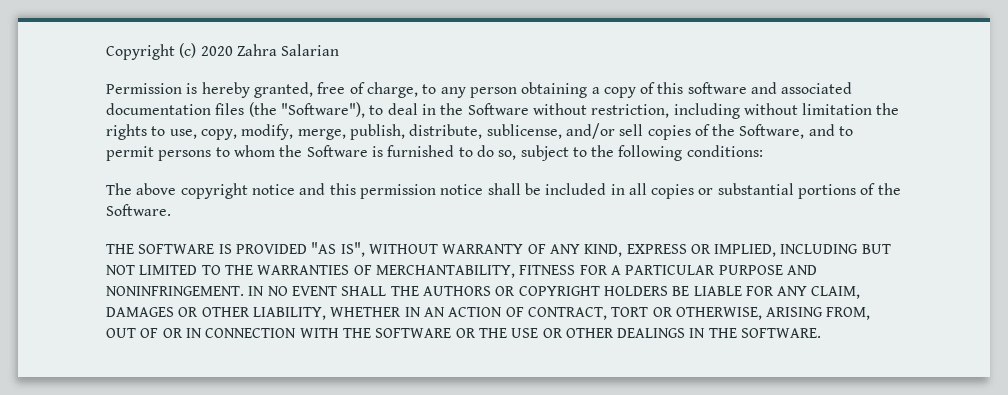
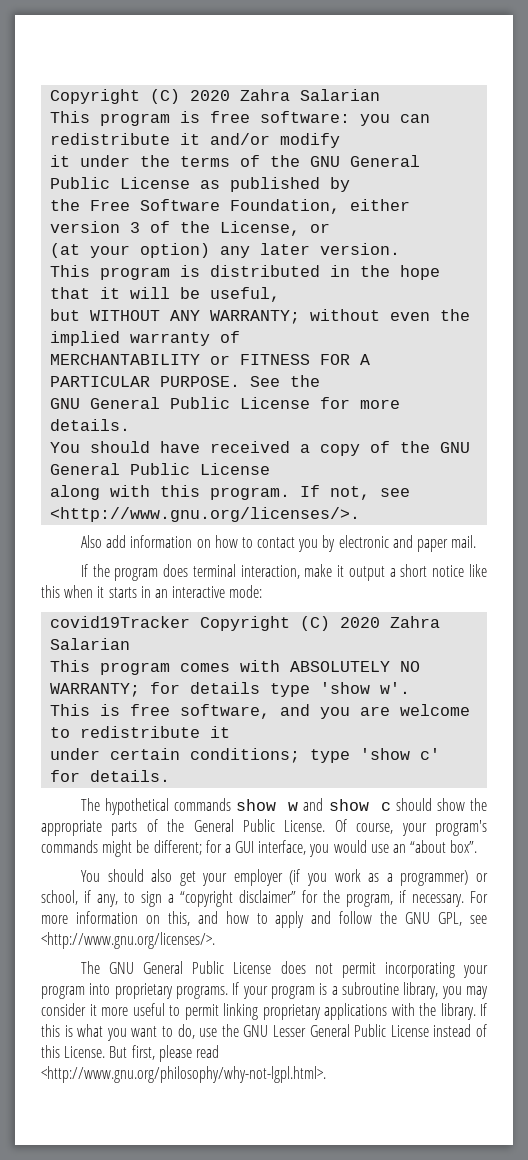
[106,43,340,60] [106,82,853,98] [106,102,900,119] [106,123,854,140] [106,145,763,161] [106,183,901,199] [106,204,171,216] [106,242,891,257] [106,265,817,278] [106,286,861,299] [106,307,871,320] [106,328,822,338] Copyright (c) 2020 Zahra Salarian // Permission is hereby granted, free of charge, to any person obtaining a copy of this software and associated documentation files (the "Software"), to deal in the Software without restriction, including without limitation the rights to use, copy, modify, merge, publish, distribute, sublicense, and/or sell copies of the Software, and to permit persons to whom the Software is furnished to do so, subject to the following conditions: // The above copyright notice and this permission notice shall be included in all copies or substantial portions of the Software. // THE SOFTWARE IS PROVIDED "AS IS", WITHOUT WARRANTY OF ANY KIND, EXPRESS OR IMPLIED, INCLUDING BUT NOT LIMITED TO THE WARRANTIES OF MERCHANTABILITY, FITNESS FOR A PARTICULAR PURPOSE AND NONINFRINGEMENT. IN NO EVENT SHALL THE AUTHORS OR COPYRIGHT HOLDERS BE LIABLE FOR ANY CLAIM, DAMAGES OR OTHER LIABILITY, WHETHER IN AN ACTION OF CONTRACT, TORT OR OTHERWISE, ARISING FROM, OUT OF OR IN CONNECTION WITH THE SOFTWARE OR THE USE OR OTHER DEALINGS IN THE SOFTWARE. -> [50,89,381,104] [50,111,431,126] [50,133,341,148] [50,155,421,167] [50,177,351,192] [50,199,411,214] [50,221,331,236] [50,243,401,258] [50,265,441,280] [50,287,281,302] [50,309,471,324] [50,331,241,346] [50,354,371,365] [50,375,321,387] [50,397,401,409] [50,419,131,431] [50,441,471,456] [50,463,271,475] [50,485,411,500] [50,507,361,522] [80,535,477,552] [80,564,488,581] [41,585,263,598] [50,616,441,631] [50,638,131,650] [50,660,421,675] [50,682,411,697] [50,704,471,719] [50,726,231,738] [50,748,441,763] [50,770,171,782] [80,798,487,815] [41,819,487,836] [41,840,478,857] [80,869,488,886] [41,890,488,907] [41,911,487,928] [41,932,215,949] [80,961,488,978] [41,982,488,999] [41,1003,487,1020] [41,1024,488,1041] [41,1045,219,1062] [41,1066,326,1083] Copyright (C) 2020 Zahra Salarian // This program is free software: you can redistribute it and/or modify // it under the terms of the GNU General Public License as published by // the Free Software Foundation, either version 3 of the License, or // (at your option) any later version. // This program is distributed in the hope that it will be useful, // but WITHOUT ANY WARRANTY; without even the implied warranty of // MERCHANTABILITY or FITNESS FOR A PARTICULAR PURPOSE. See the // GNU General Public License for more details. // You should have received a copy of the GNU General Public License // along with this program. If not, see <http://www.gnu.org/licenses/>. // Also add information on how to contact you by electronic and paper mail. // If the program does terminal interaction, make it output a short notice like this when it starts in an interactive mode: // covid19Tracker Copyright (C) 2020 Zahra Salarian // This program comes with ABSOLUTELY NO WARRANTY; for details type 'show w'. // This is free software, and you are welcome to redistribute it // under certain conditions; type 'show c' for details. // The hypothetical commands show w and show c should show the appropriate parts of the General Public License. Of course, your program's commands might be different; for a GUI interface, you would use an “about box”. // You should also get your employer (if you work as a programmer) or school, if any, to sign a “copyright disclaimer” for the program, if necessary. For more information on this, and how to apply and follow the GNU GPL, see <http://www.gnu.org/licenses/>. // The GNU General Public License does not permit incorporating your program into proprietary programs. If your program is a subroutine library, you may consider it more useful to permit linking proprietary applications with the library. If this is what you want to do, use the GNU Lesser General Public License instead of this License. But first, please read <http://www.gnu.org/philosophy/why-not-lgpl.html>.

